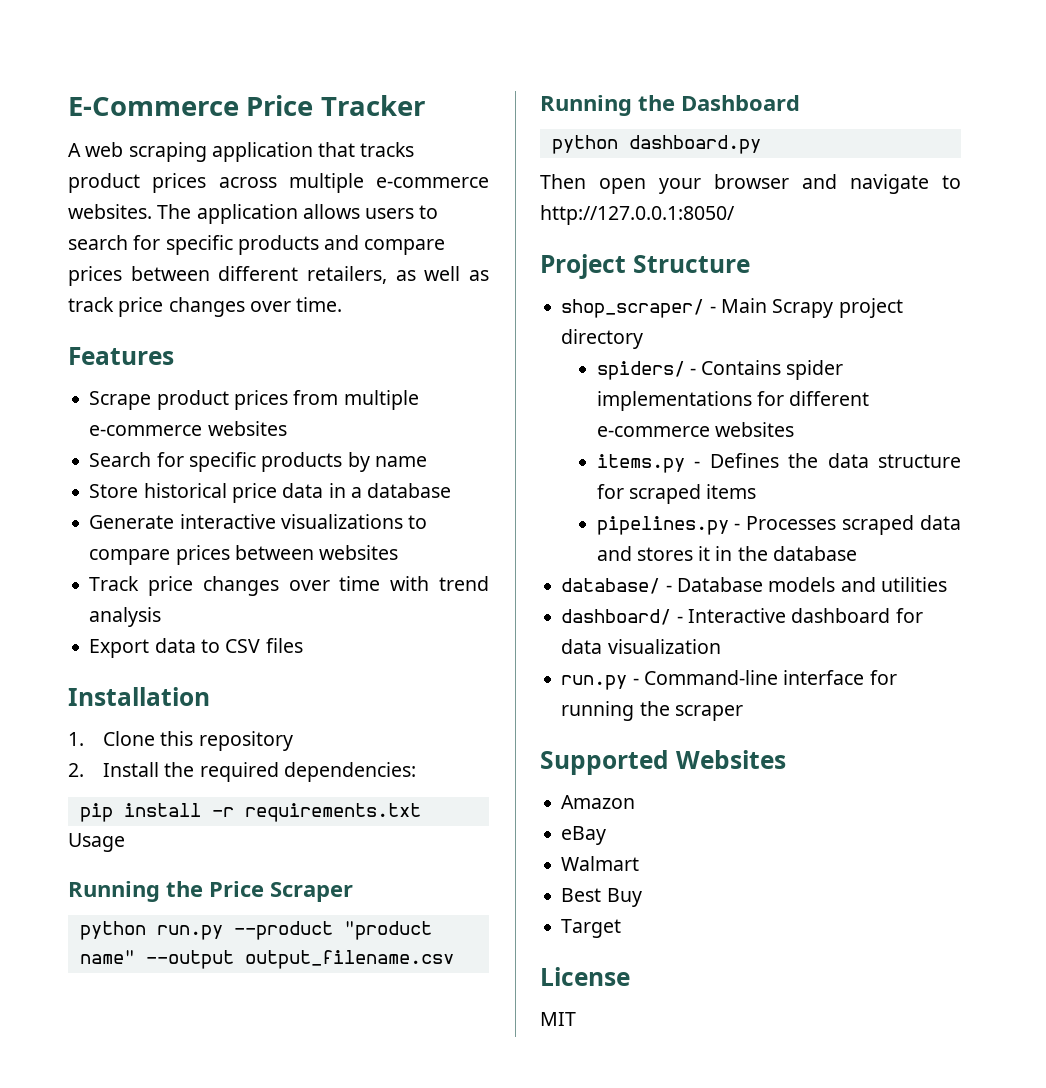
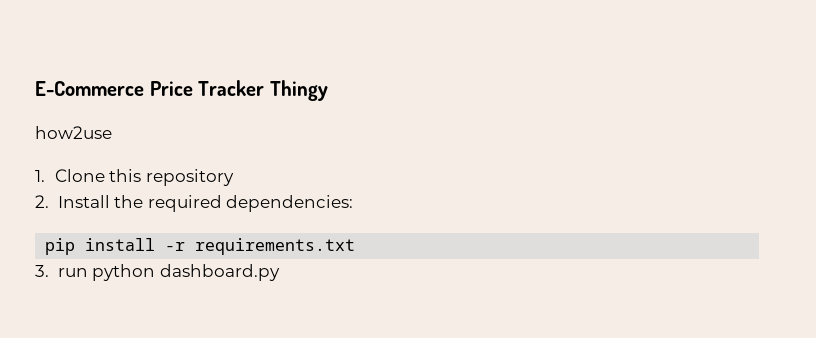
[68,142,415,162] [68,173,489,193] [68,204,439,224] [68,235,446,255] [68,266,490,286] [68,297,343,317] [68,347,174,365] [89,390,419,410] [89,421,287,436] [89,452,427,472] [89,483,452,503] [89,514,428,529] [89,545,399,565] [89,576,489,596] [89,607,162,627] [89,638,303,658] [68,687,210,706] // A web scraping application that tracks product prices across multiple e-commerce websites. The application allows users to search for specific products and compare prices between different retailers, as well as track price changes over time. // Features // Scrape product prices from multiple e-commerce websites // Search for specific products by name // Store historical price data in a database // Generate interactive visualizations to compare prices between websites // Track price changes over time with trend analysis // Export data to CSV files // Installation -> [269,80,328,101] [35,126,112,139] Thingy // how2use
[68,833,125,852] [68,881,353,902] [79,921,432,940] [79,950,454,969] [540,95,800,116] [551,135,761,154] [540,174,961,194] [540,205,735,225] [540,254,750,279] [561,298,903,318] [561,329,644,349] [596,360,844,380] [596,391,870,411] [596,422,794,437] [596,453,961,473] [596,484,757,504] [596,515,961,535] [596,546,857,561] [561,577,947,594] [561,608,923,625] [561,639,721,654] [561,670,897,690] [561,701,743,721] [540,750,786,775] [561,795,636,809] [561,826,607,845] [561,856,640,871] [561,888,642,907] [561,919,622,938] [540,967,630,986] [540,1012,576,1026] Usage // Running the Price Scraper // python run.py --product "product name" --output output_filename.csv // Running the Dashboard // python dashboard.py // Then open your browser and navigate to http://127.0.0.1:8050/ // Project Structure // shop_scraper/ - Main Scrapy project directory // spiders/ - Contains spider implementations for different e-commerce websites // items.py - Defines the data structure for scraped items // pipelines.py - Processes scraped data and stores it in the database // database/ - Database models and utilities // dashboard/ - Interactive dashboard for data visualization // run.py - Command-line interface for running the scraper // Supported Websites // Amazon // eBay // Walmart // Best Buy // Target // License // MIT -> [35,264,280,281] 3. run python dashboard.py

